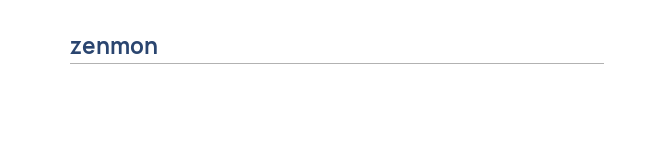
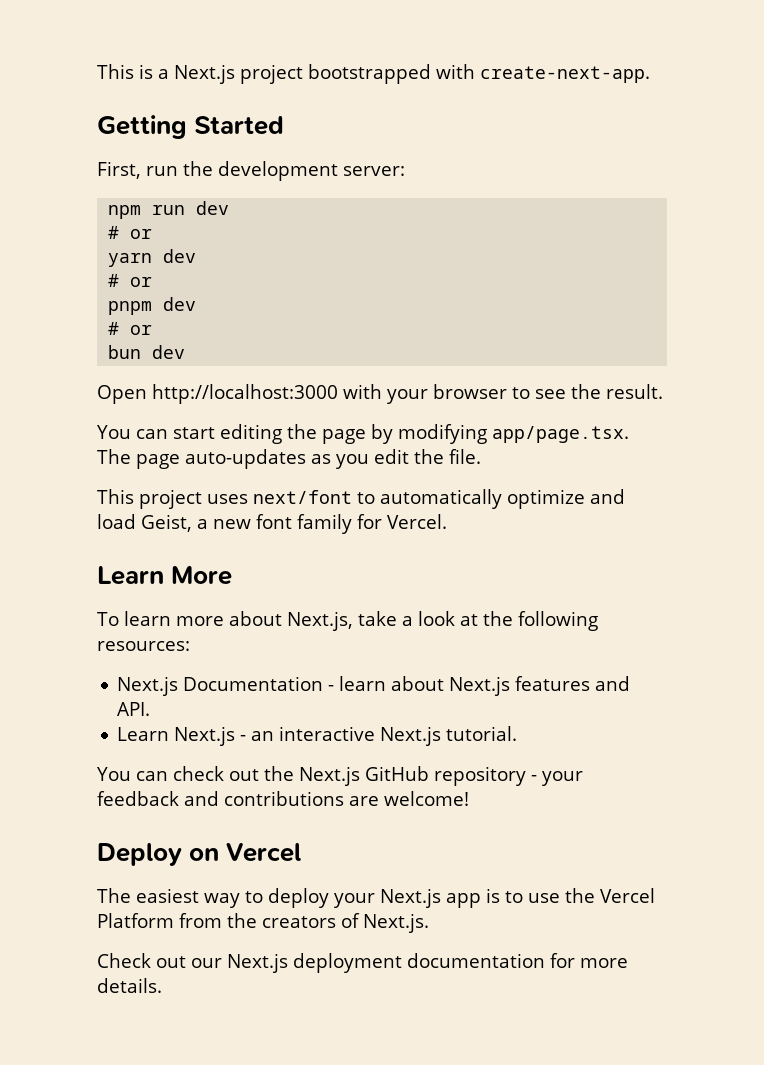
[70,41,158,54] zenmon -> [97,64,650,84] [97,115,285,139] [97,161,405,181] [108,201,230,219] [108,226,153,239] [108,249,197,267] [108,274,153,287] [108,297,197,315] [108,322,153,335] [108,345,186,359] [97,384,663,404] [97,424,629,444] [97,449,481,469] [97,489,625,509] [97,514,447,534] [97,566,233,585] [97,611,598,631] [97,641,190,651] [117,676,631,696] [117,702,151,716] [117,726,518,746] [97,766,583,786] [97,791,469,806] [97,843,302,866] [97,888,655,908] [97,913,429,933] [97,953,628,973] [97,978,162,993] This is a Next.js project bootstrapped with create-next-app. // Getting Started // First, run the development server: // npm run dev // # or // yarn dev // # or // pnpm dev // # or // bun dev // Open http://localhost:3000 with your browser to see the result. // You can start editing the page by modifying app/page.tsx. The page auto-updates as you edit the file. // This project uses next/font to automatically optimize and load Geist, a new font family for Vercel. // Learn More // To learn more about Next.js, take a look at the following resources: // Next.js Documentation - learn about Next.js features and API. // Learn Next.js - an interactive Next.js tutorial. // You can check out the Next.js GitHub repository - your feedback and contributions are welcome! // Deploy on Vercel // The easiest way to deploy your Next.js app is to use the Vercel Platform from the creators of Next.js. // Check out our Next.js deployment documentation for more details.

